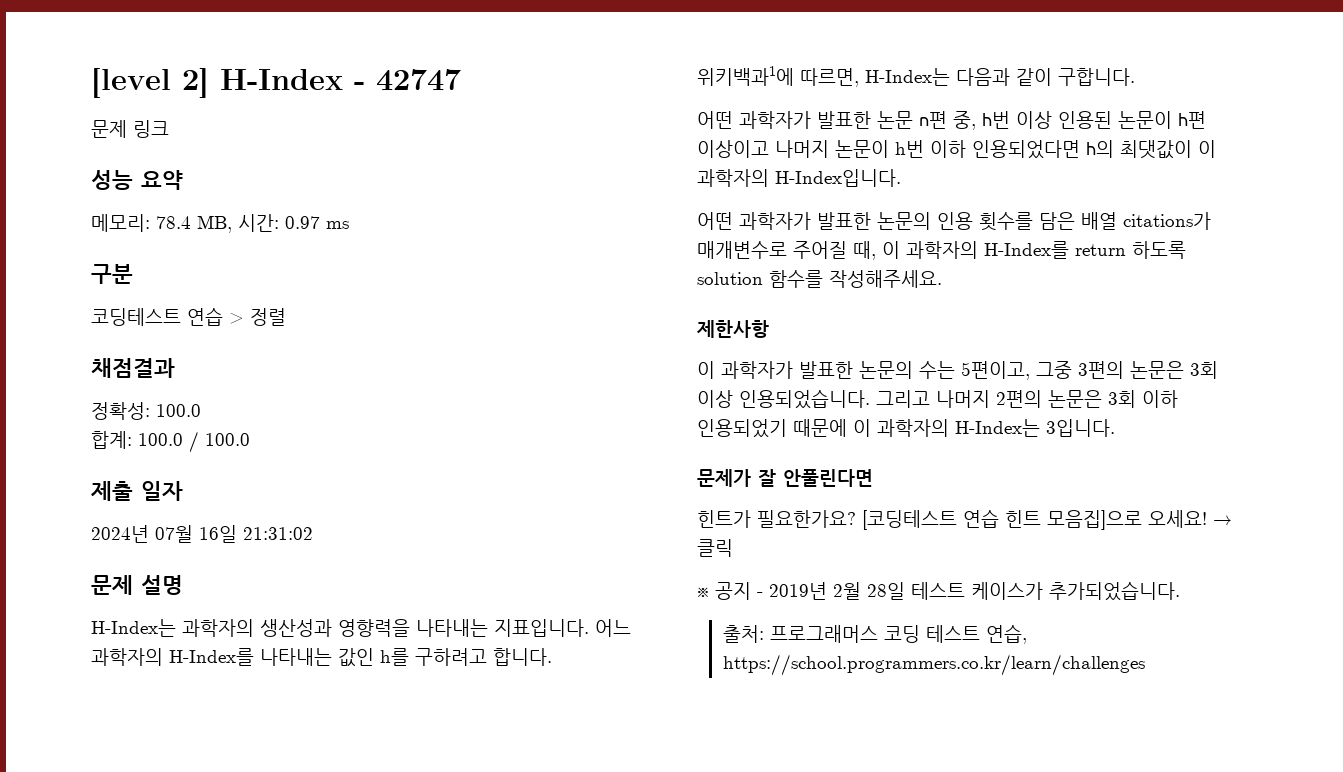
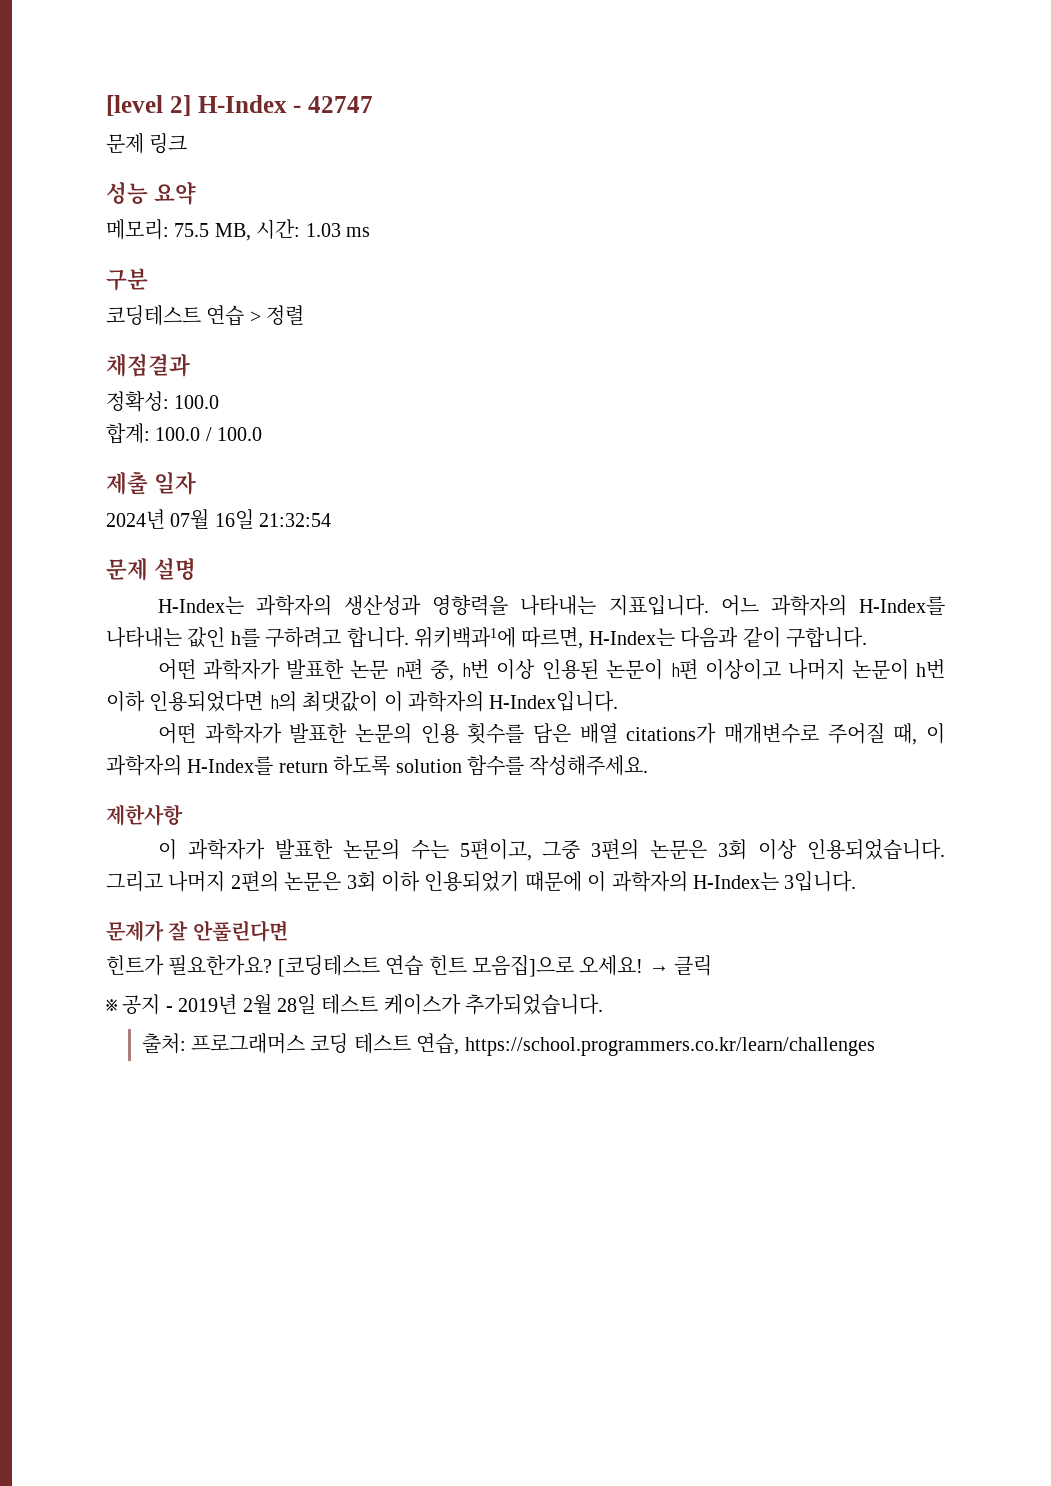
[156,216,191,229] 78.4 -> [174,223,210,237] 75.5
[285,216,320,229] 0.97 -> [305,223,341,237] 1.03
[243,527,313,540] 21:31:02 -> [259,513,332,527] 21:32:54

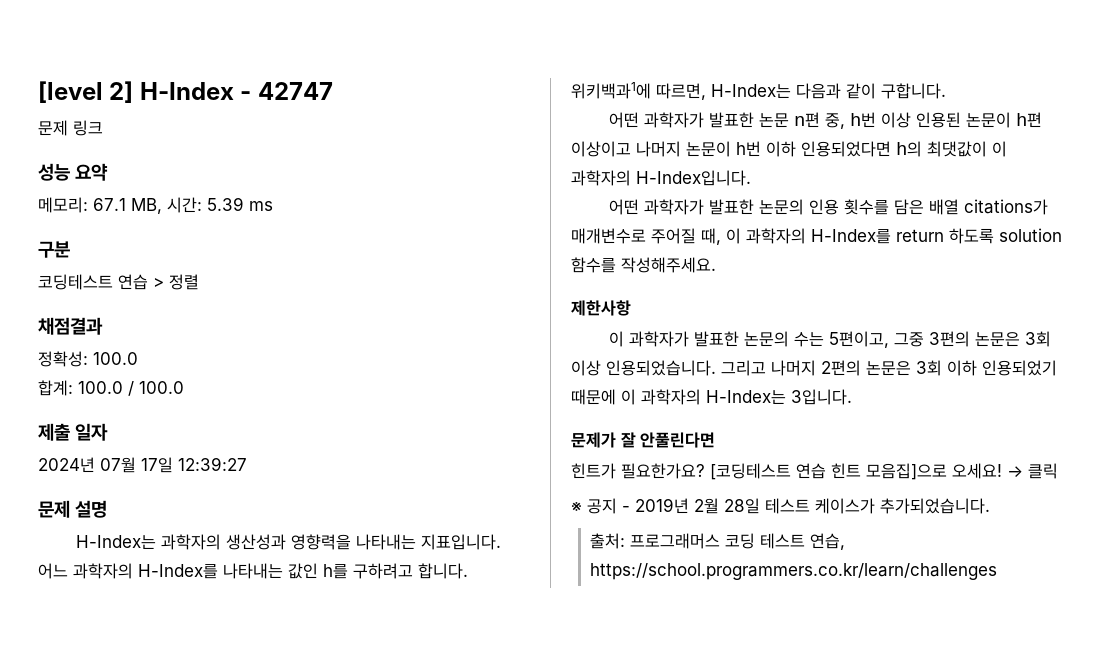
[174,223,210,237] 75.5 -> [93,198,126,211] 67.1
[305,223,341,237] 1.03 -> [207,197,244,211] 5.39
[214,509,332,529] 16일 21:32:54 -> [141,457,247,473] 17일 12:39:27

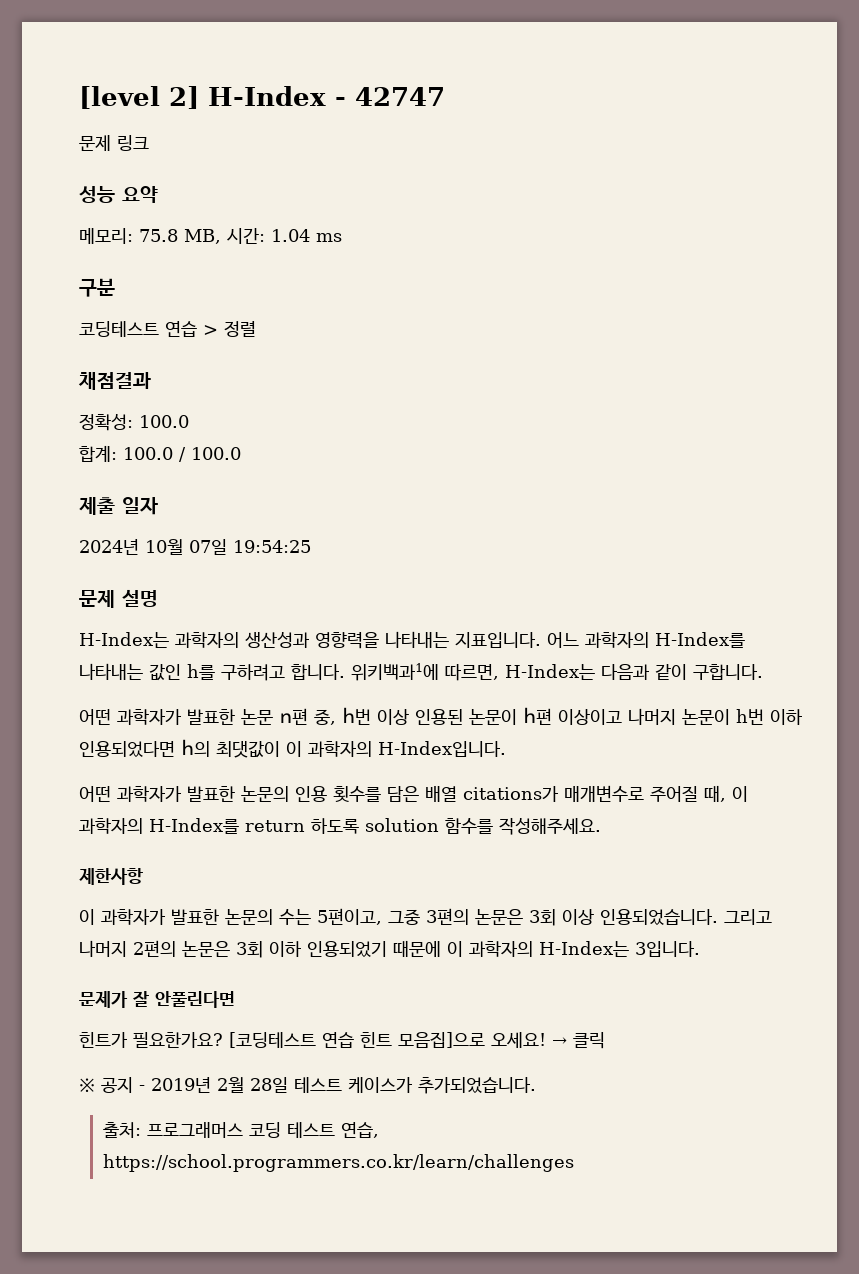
[93,198,126,211] 67.1 -> [139,229,178,242] 75.8
[207,197,244,211] 5.39 -> [271,229,310,242] 1.04
[100,457,247,473] 07월 17일 12:39:27 -> [145,539,311,555] 10월 07일 19:54:25

